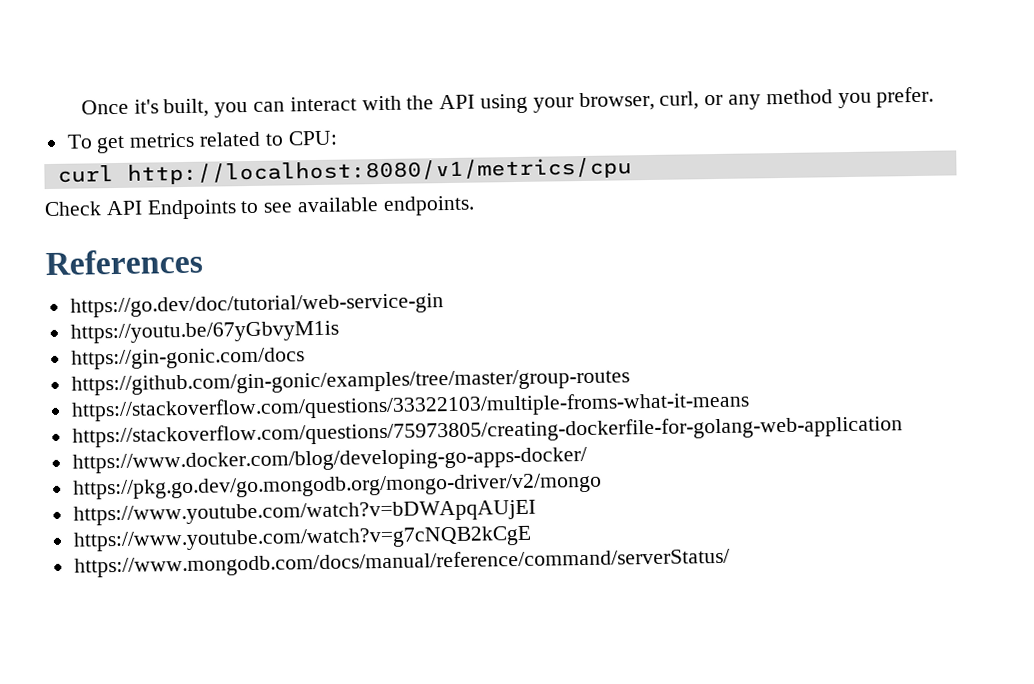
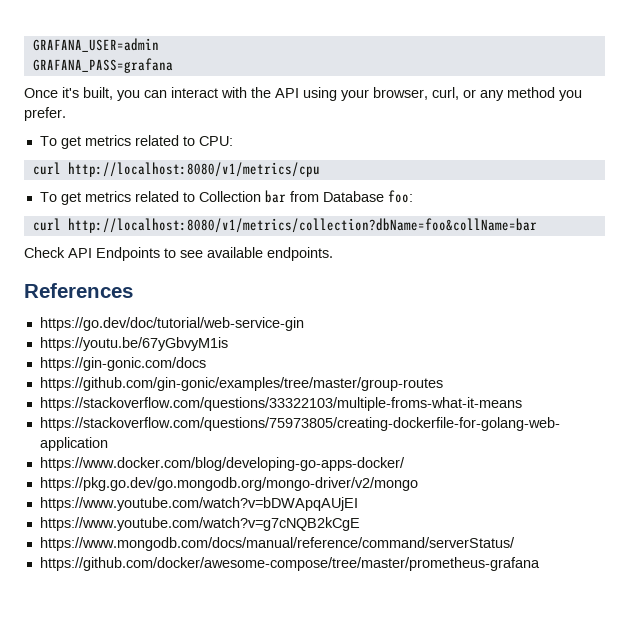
(80, 107) none -> [32,38,159,52] [32,58,173,73] GRAFANA_USER=admin // GRAFANA_PASS=grafana //
(632, 171) none -> [39,190,413,205] [32,218,537,233] // To get metrics related to Collection bar from Database foo: // curl http://localhost:8080/v1/metrics/collection?dbName=foo&collName=bar
(730, 562) none -> [39,557,540,571] // https://github.com/docker/awesome-compose/tree/master/prometheus-grafana

